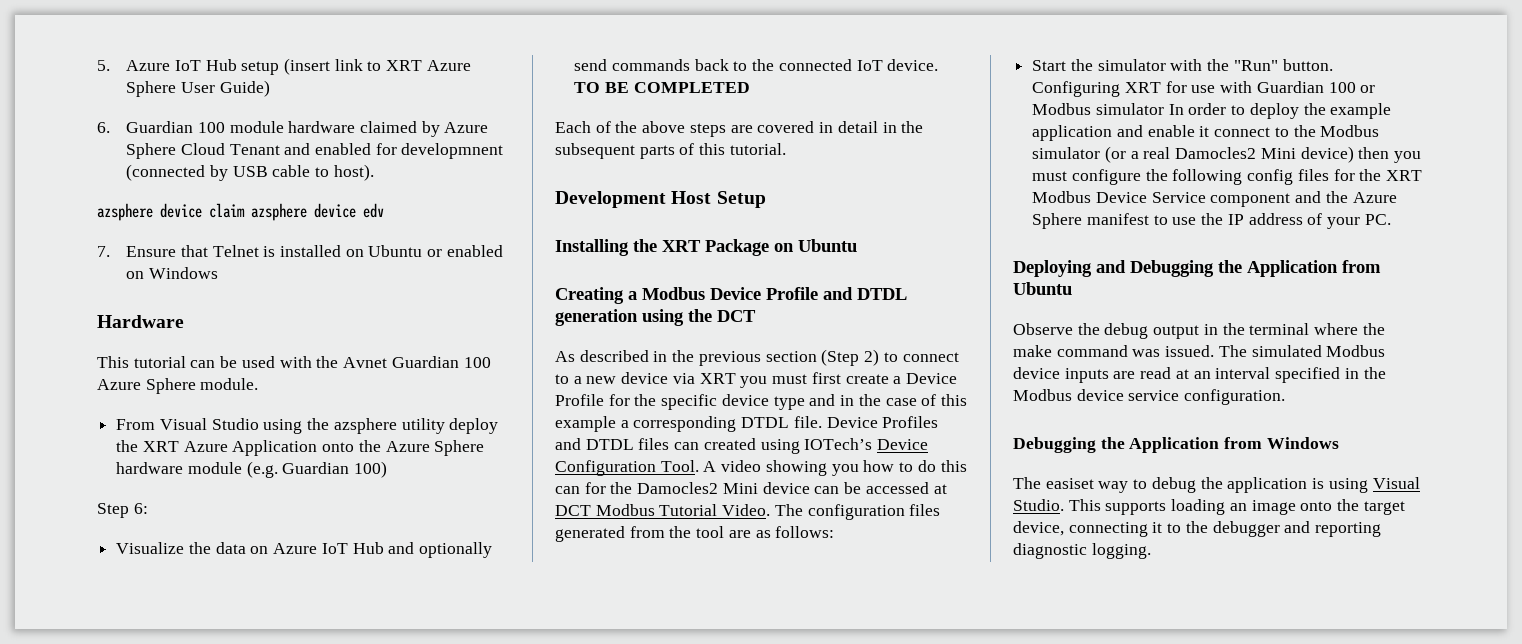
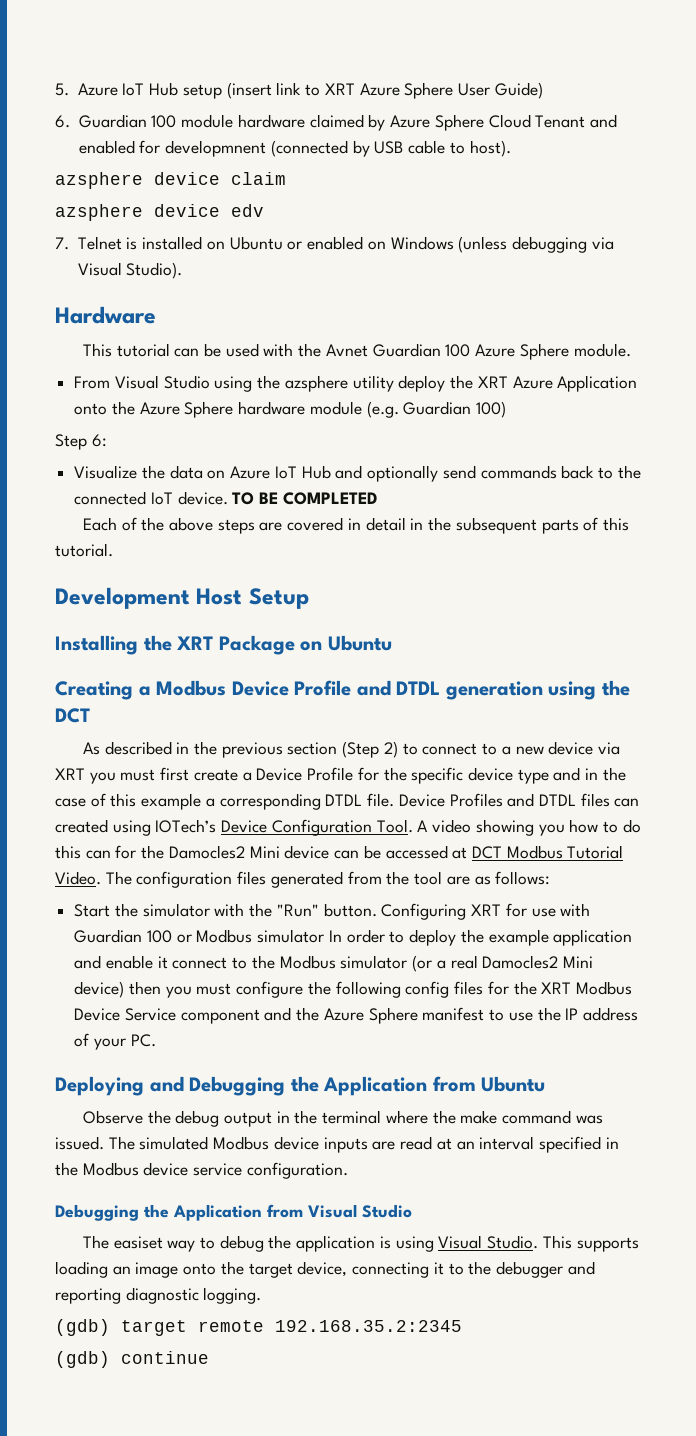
(245, 210) none -> (286, 178) //
[126,245,208,257] Ensure that -> (69, 243) none
(218, 273) none -> [458,236,614,253] [77,262,183,279] (unless debugging via Visual Studio).
[1266,437,1339,449] Windows -> [308,1204,412,1218] Visual Studio
(1151, 551) none -> [55,1319,462,1336] [55,1351,209,1368] // (gdb) target remote 192.168.35.2:2345 // (gdb) continue

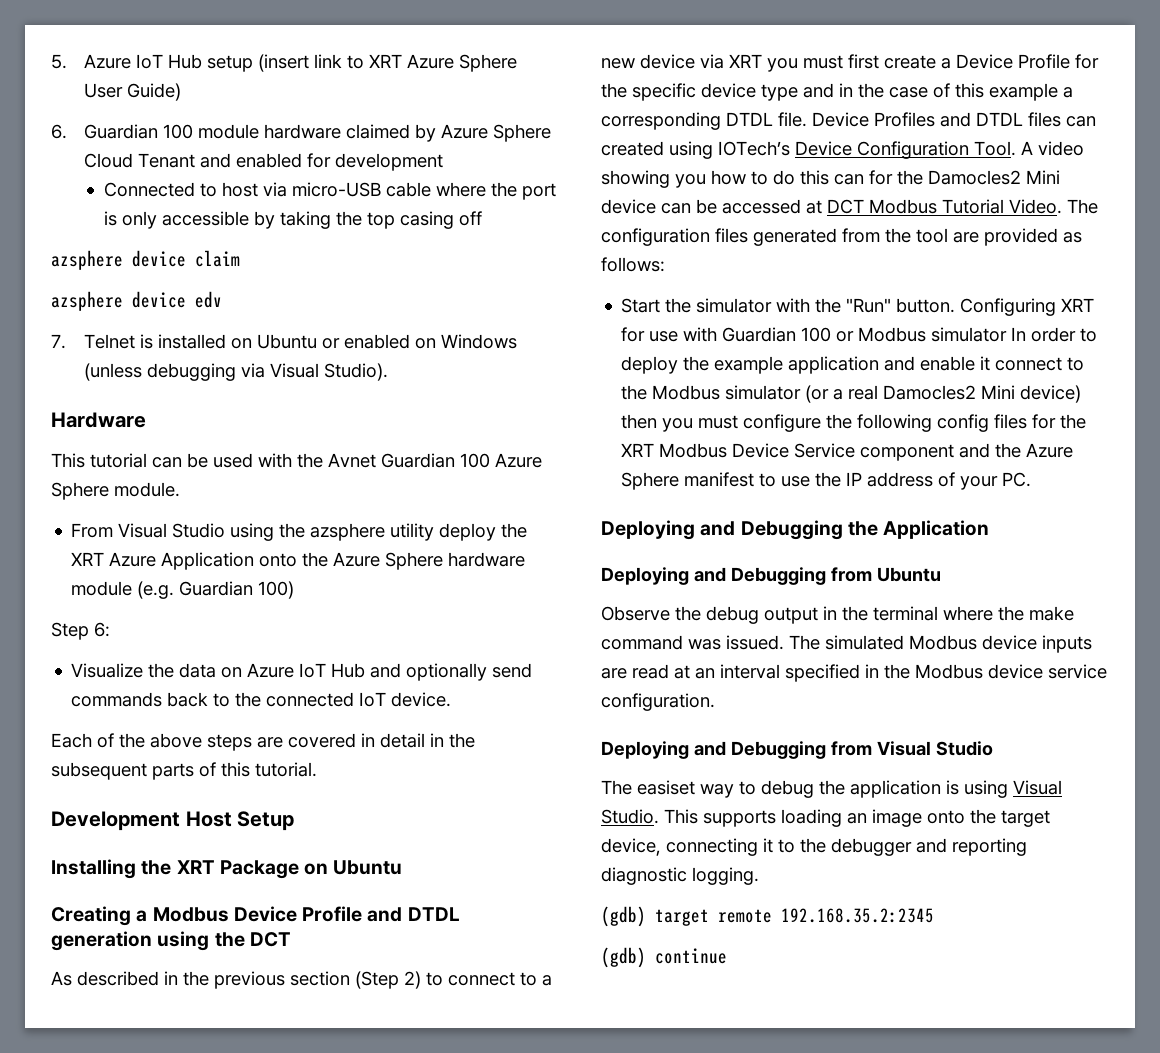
[165,140,511,157] developmnent (connected by USB cable to host). -> [334,153,443,171] [103,182,556,200] [103,211,482,229] development // Connected to host via micro-USB cable where the port is only accessible by taking the top casing off
[232,492,377,505] TO BE COMPLETED -> (452, 699) none
(470, 880) none -> [984,228,1058,246] provided
(428, 1086) none -> [601,567,826,585] // Deploying and Debugging
[55,1204,262,1221] Debugging the Application -> [601,741,826,759] Deploying and Debugging

